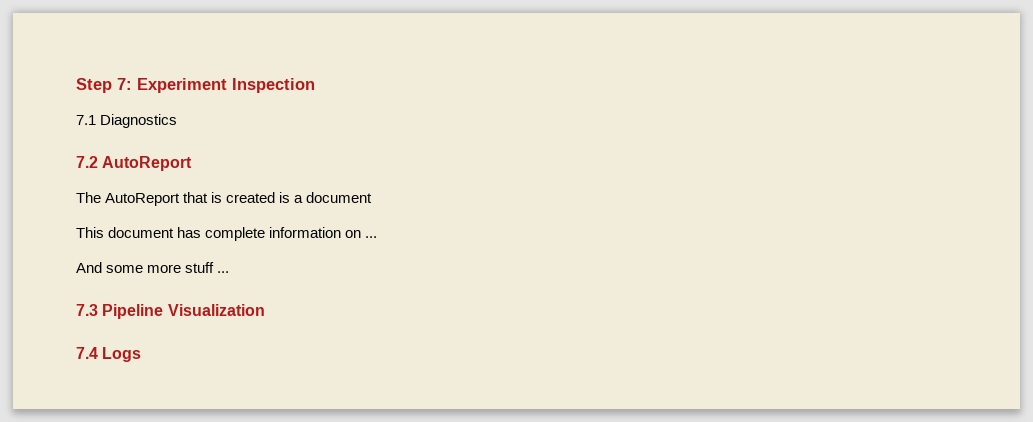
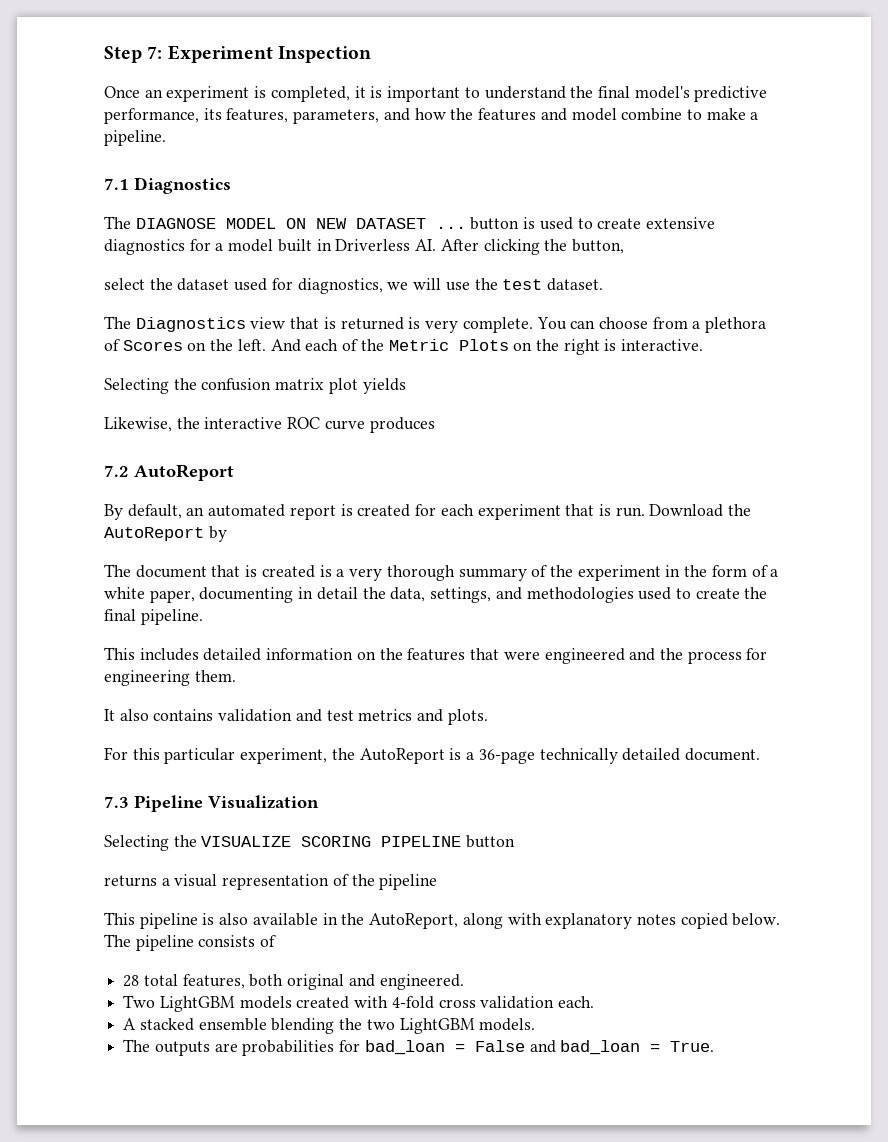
[76,114,178,128] [76,156,193,171] [76,192,181,206] 7.1 Diagnostics // 7.2 AutoReport // The AutoReport -> [104,86,768,102] [104,108,759,124] [104,130,166,146] [104,177,231,194] [104,216,716,230] [104,239,624,255] [104,278,603,294] [104,316,767,333] [104,339,704,355] [104,378,406,394] [104,417,435,433] [104,464,234,481] [104,504,752,520] [104,526,227,542] [104,564,207,578] Once an experiment is completed, it is important to understand the final model's predictive performance, its features, parameters, and how the features and model combine to make a pipeline. // 7.1 Diagnostics // The DIAGNOSE MODEL ON NEW DATASET ... button is used to create extensive diagnostics for a model built in Driverless AI. After clicking the button, // select the dataset used for diagnostics, we will use the test dataset. // The Diagnostics view that is returned is very complete. You can choose from a plethora of Scores on the left. And each of the Metric Plots on the right is interactive. // Selecting the confusion matrix plot yields // Likewise, the interactive ROC curve produces // 7.2 AutoReport // By default, an automated report is created for each experiment that is run. Download the AutoReport by // The document
[306,192,373,203] [76,227,378,241] [76,262,230,273] [76,304,265,319] [76,347,142,362] document // This document has complete information on ... // And some more stuff ... // 7.3 Pipeline Visualization // 7.4 Logs -> [349,565,779,581] [104,587,768,603] [104,609,203,625] [104,647,768,664] [104,670,236,686] [104,709,488,725] [104,747,760,764] [104,795,319,812] [104,835,516,851] [104,874,438,890] [104,912,781,929] [104,934,277,951] [123,974,464,990] [123,995,595,1012] [123,1018,536,1034] [123,1039,715,1056] very thorough summary of the experiment in the form of a white paper, documenting in detail the data, settings, and methodologies used to create the final pipeline. // This includes detailed information on the features that were engineered and the process for engineering them. // It also contains validation and test metrics and plots. // For this particular experiment, the AutoReport is a 36-page technically detailed document. // 7.3 Pipeline Visualization // Selecting the VISUALIZE SCORING PIPELINE button // returns a visual representation of the pipeline // This pipeline is also available in the AutoReport, along with explanatory notes copied below. The pipeline consists of // 28 total features, both original and engineered. // Two LightGBM models created with 4-fold cross validation each. // A stacked ensemble blending the two LightGBM models. // The outputs are probabilities for bad_loan = False and bad_loan = True.

